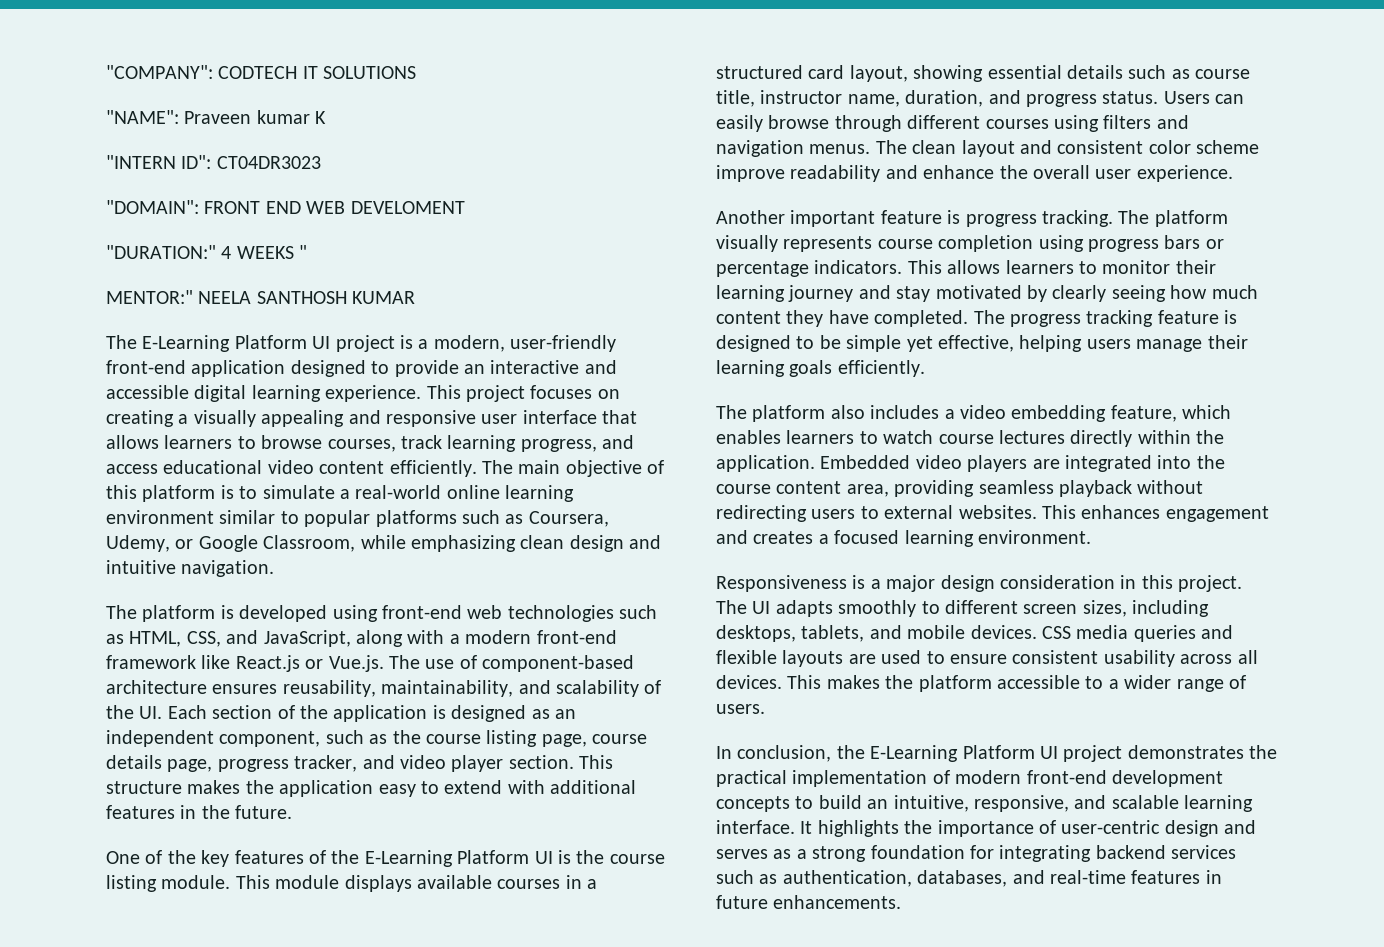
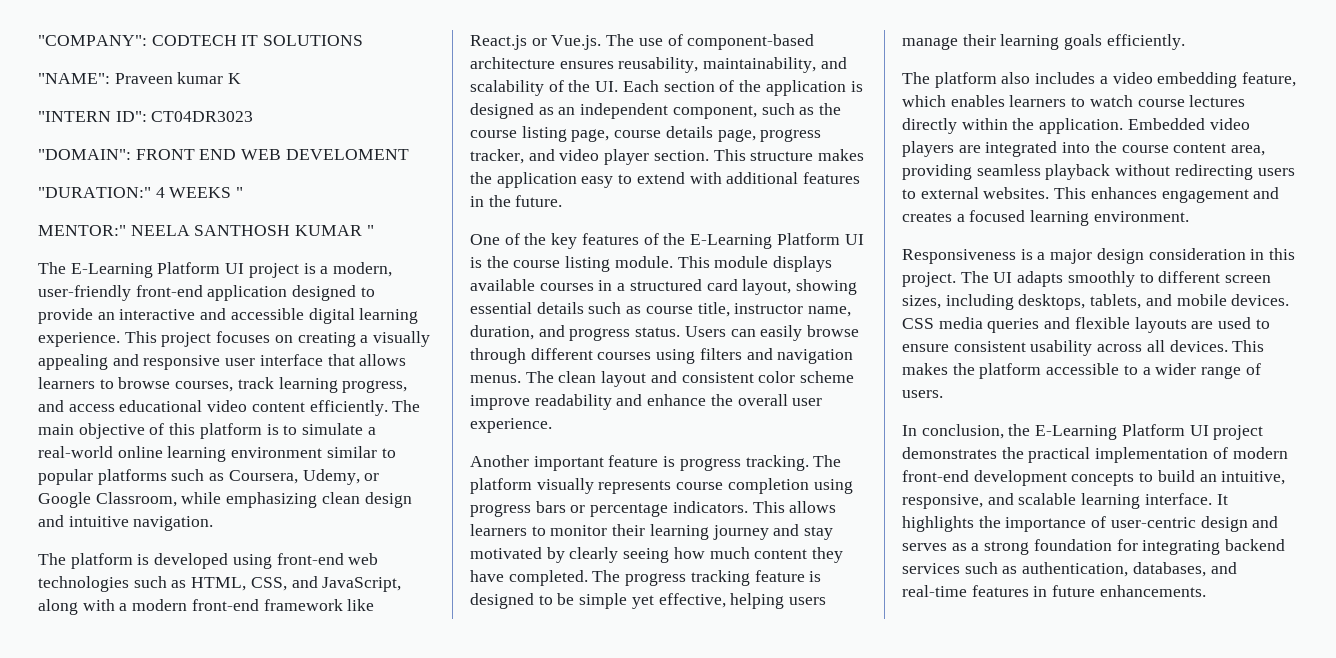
(416, 297) none -> [366,225,374,236] "

